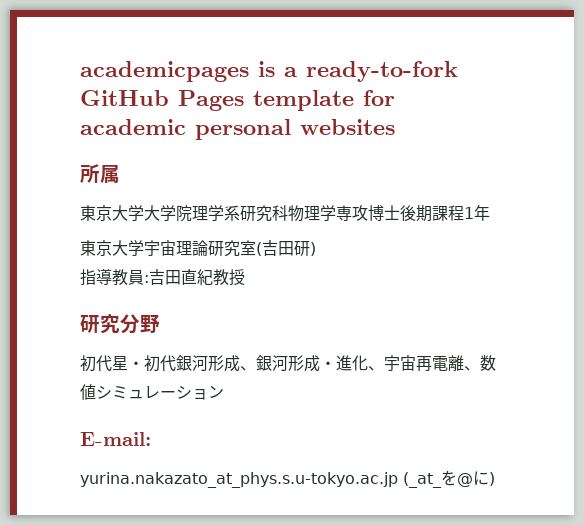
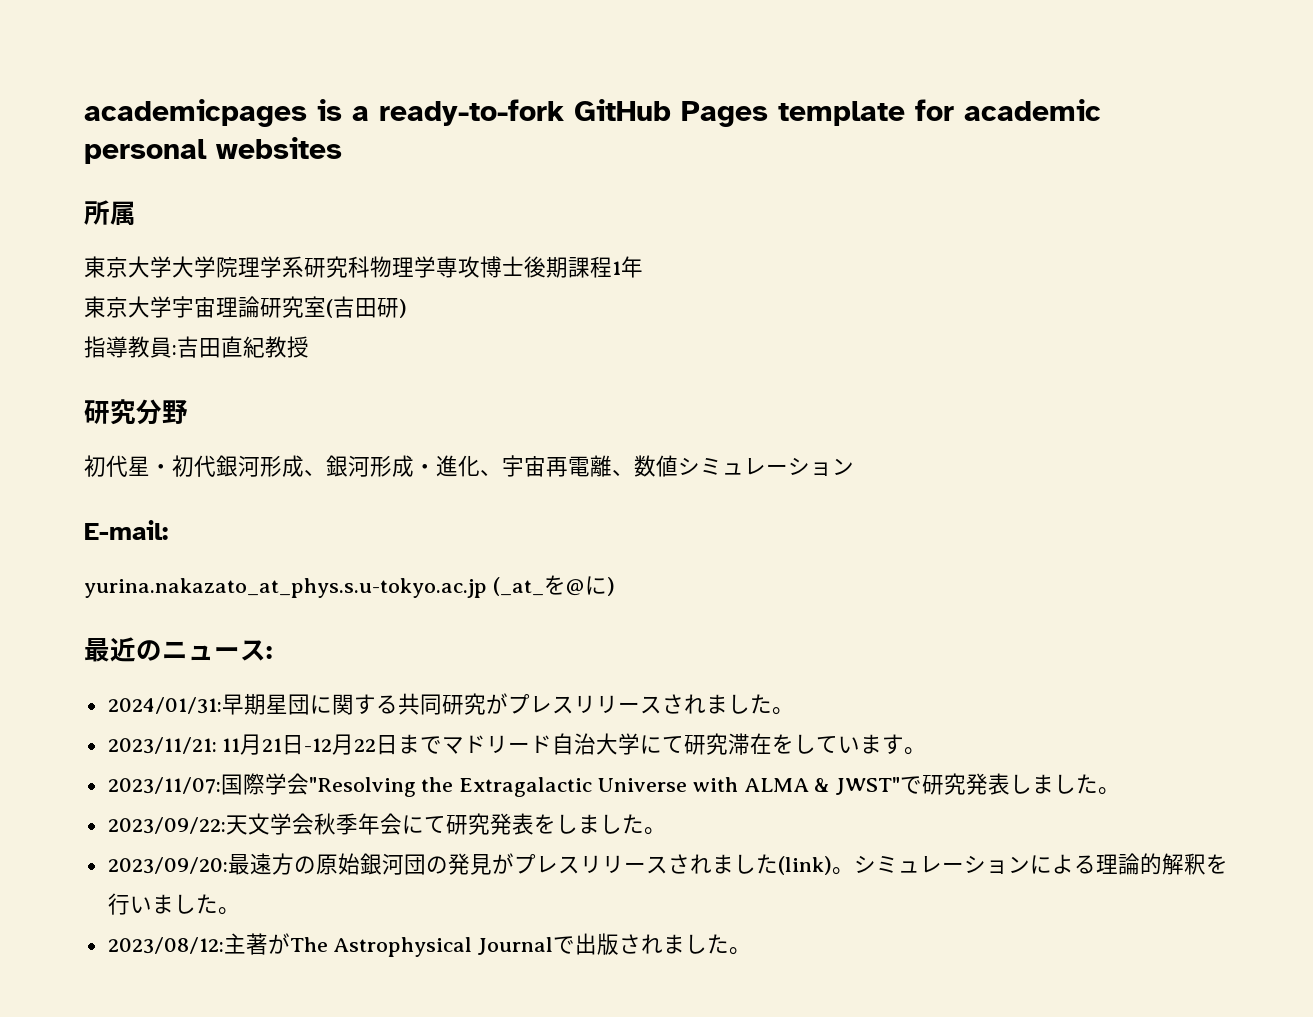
(495, 479) none -> [84,637,272,662] [107,693,794,715] [107,733,927,755] [107,773,1121,797] [107,813,666,835] [107,853,1228,875] [107,893,240,915] [107,933,752,957] // 最近のニュース: // 2024/01/31:早期星団に関する共同研究がプレスリリースされました。 // 2023/11/21: 11月21日-12月22日までマドリード自治大学にて研究滞在をしています。 // 2023/11/07:国際学会"Resolving the Extragalactic Universe with ALMA & JWST"で研究発表しました。 // 2023/09/22:天文学会秋季年会にて研究発表をしました。 // 2023/09/20:最遠方の原始銀河団の発見がプレスリリースされました(link)。シミュレーションによる理論的解釈を行いました。 // 2023/08/12:主著がThe Astrophysical Journalで出版されました。

